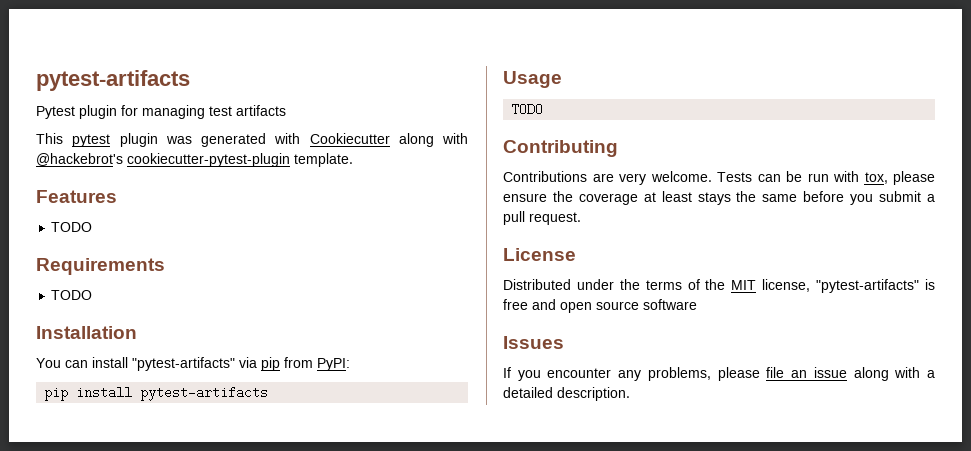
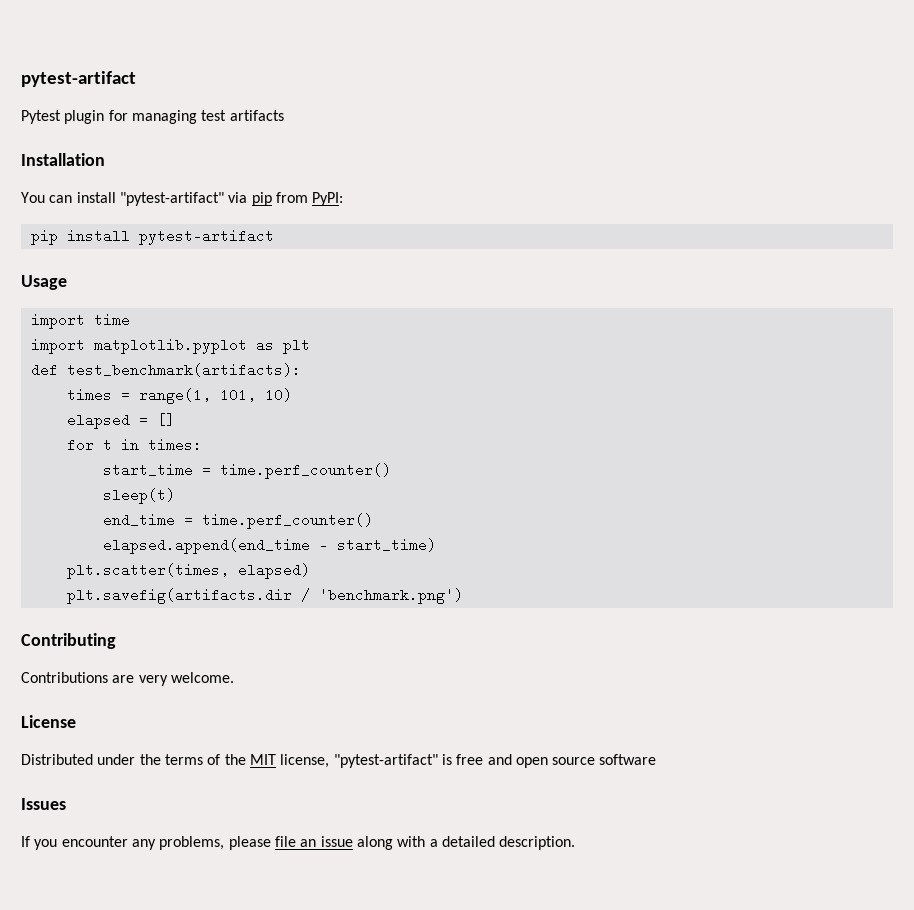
[36,70,190,91] pytest-artifacts -> [21,71,136,87] pytest-artifact
[36,133,468,147] [36,153,353,167] [36,190,117,203] [51,222,93,232] [36,258,165,275] [51,290,93,300] // This pytest plugin was generated with Cookiecutter along with @hackebrot's cookiecutter-pytest-plugin template. // Features // TODO // Requirements // TODO -> (284, 115) none
[132,357,235,371] "pytest-artifacts" -> [119,192,224,206] "pytest-artifact"
[140,386,269,401] pytest-artifacts -> [138,229,274,245] pytest-artifact
[511,103,544,116] TODO -> [30,313,130,329] [30,338,310,354] [30,363,301,377] [66,388,292,404] [66,413,175,429] [66,438,202,452] [102,463,391,479] [102,488,175,504] [102,513,373,529] [102,538,436,554] [66,563,310,579] [66,588,463,604] import time // import matplotlib.pyplot as plt // def test_benchmark(artifacts): // times = range(1, 101, 10) // elapsed = [] // for t in times: // start_time = time.perf_counter() // sleep(t) // end_time = time.perf_counter() // elapsed.append(end_time - start_time) // plt.scatter(times, elapsed) // plt.savefig(artifacts.dir / 'benchmark.png')
[717,171,935,185] [503,191,936,205] [503,211,581,225] Tests can be run with tox, please ensure the coverage at least stays the same before you submit a pull request. -> (234, 677) none
[816,279,920,293] "pytest-artifacts" -> [333,754,438,768] "pytest-artifact"

